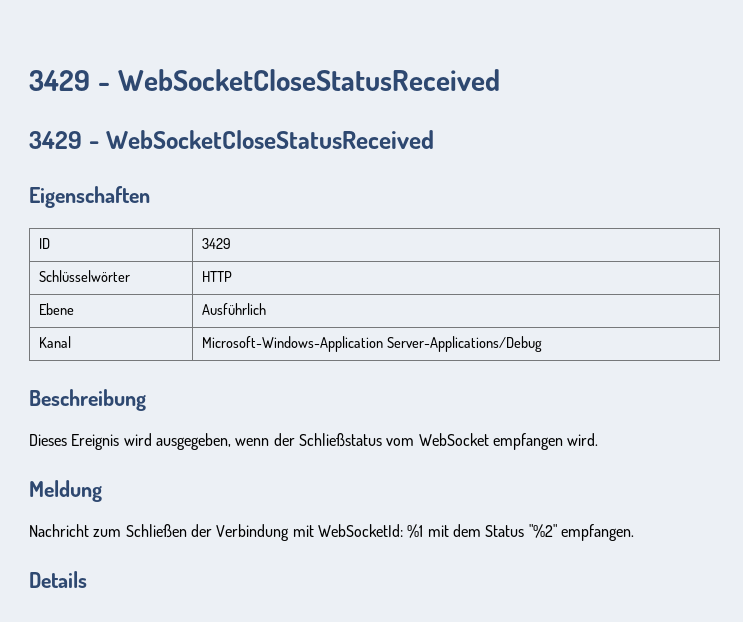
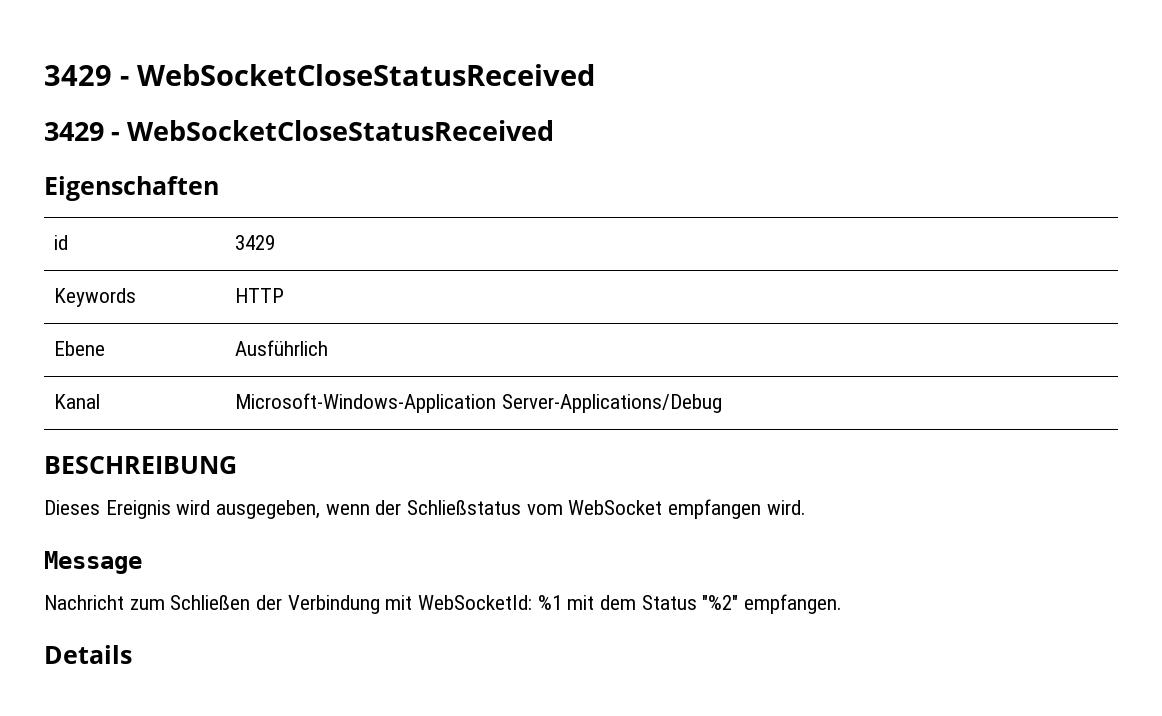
[39,238,51,249] ID -> [54,235,69,250] id
[39,270,131,282] Schlüsselwörter -> [54,288,137,307] Keywords
[29,389,146,411] Beschreibung -> [44,456,237,474] BESCHREIBUNG
[29,480,102,502] Meldung -> [44,551,142,574] Message

